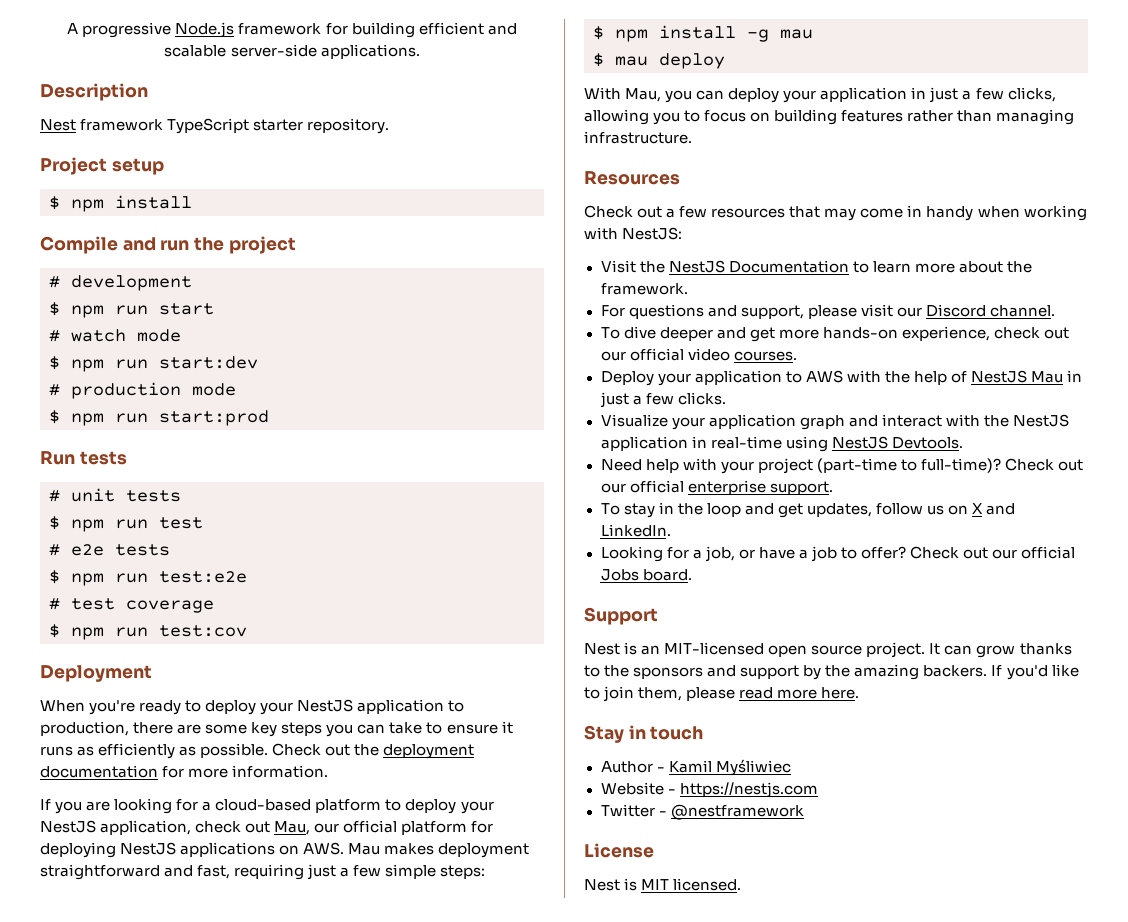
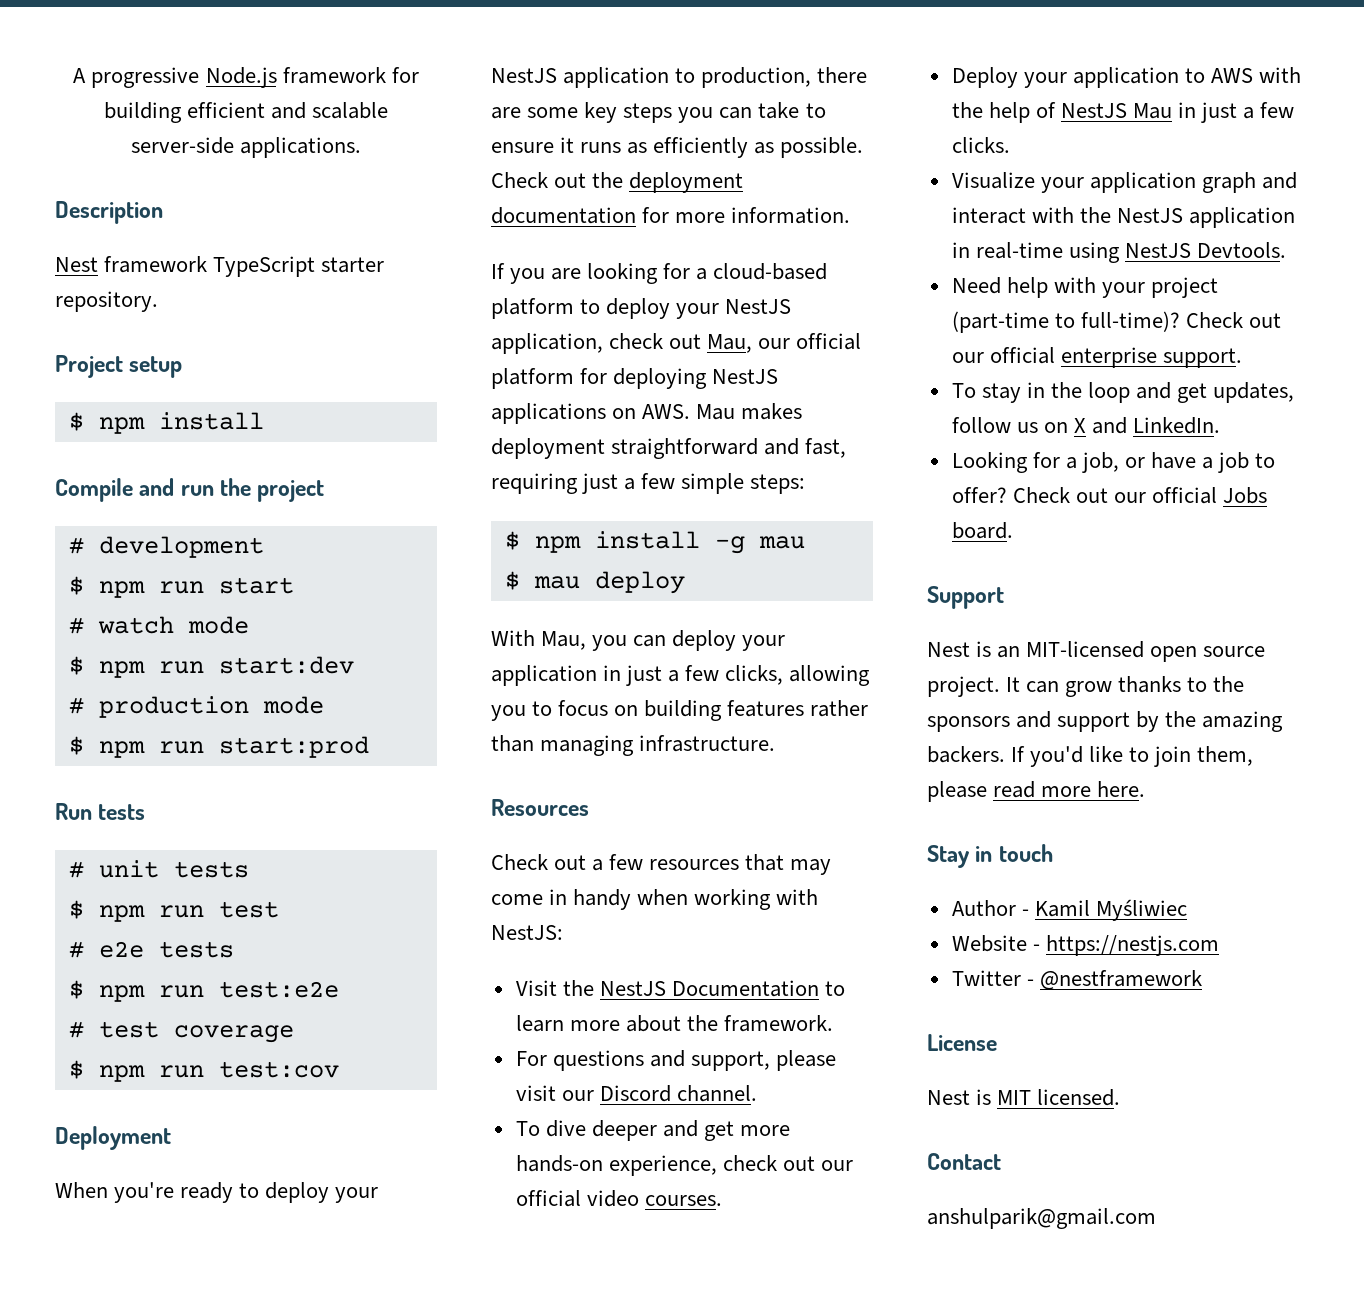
(742, 884) none -> [927,1153,1001,1170] [927,1208,1156,1229] // Contact // anshulparik@gmail.com

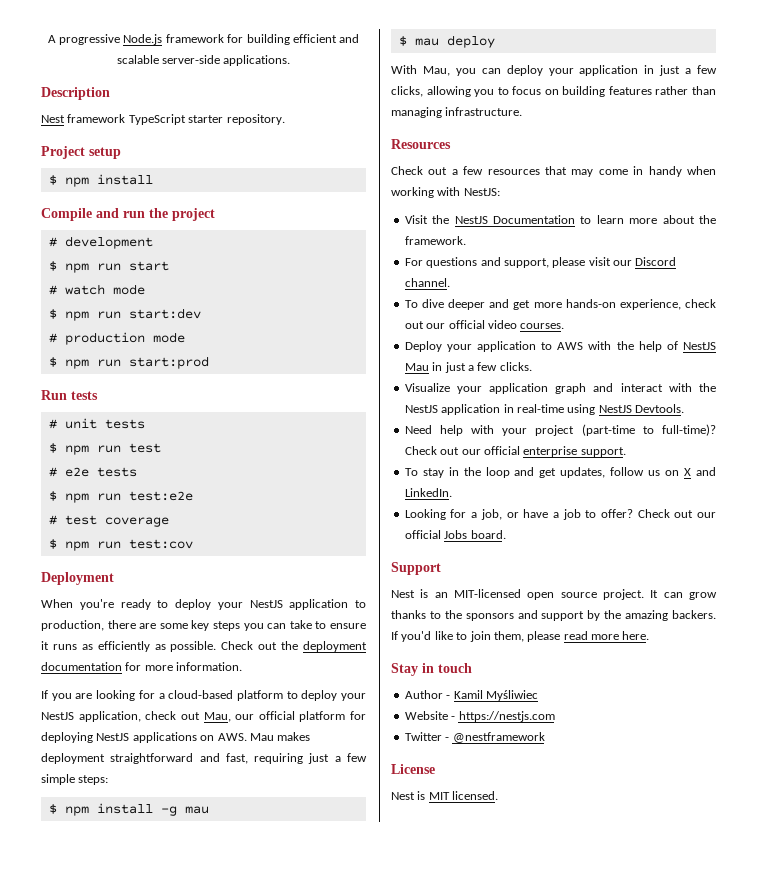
[927,1153,1001,1170] [927,1208,1156,1229] // Contact // anshulparik@gmail.com -> (499, 795) none

